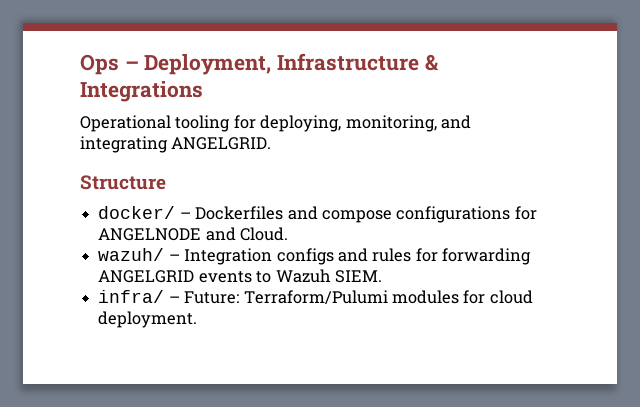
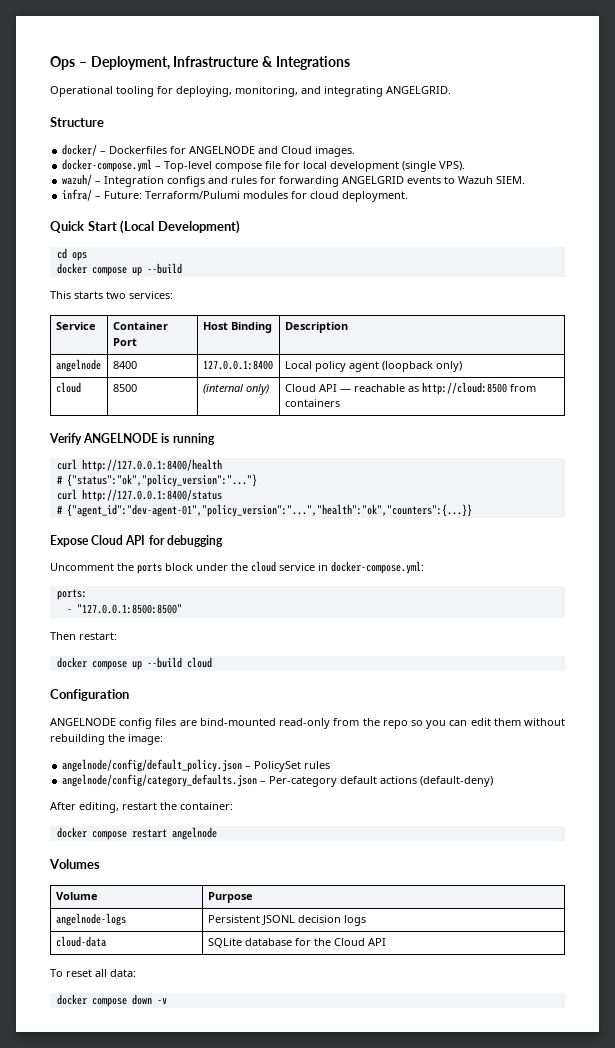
[287,206,537,223] [98,227,289,241] and compose configurations for ANGELNODE and Cloud. -> [170,146,356,157] [62,159,466,172] for ANGELNODE and Cloud images. // docker-compose.yml – Top-level compose file for local development (single VPS).
(198, 319) none -> [50,220,240,234] [56,248,87,261] [56,263,182,276] [50,291,173,299] [55,322,96,330] [112,322,168,330] [112,338,137,346] [202,322,272,333] [284,322,348,333] [55,359,101,372] [112,361,137,369] [202,360,273,370] [284,361,462,372] [55,382,81,393] [112,384,137,392] [202,384,269,395] [284,382,536,395] [284,399,340,407] [49,433,215,445] [56,459,222,472] [56,474,257,487] [56,489,222,502] [56,504,472,517] [50,535,223,547] [50,561,424,574] [56,589,87,600] [66,604,182,614] [50,632,117,640] [56,657,212,670] [50,689,129,701] [50,718,565,729] [50,734,163,745] [62,759,331,772] [62,774,494,787] [50,802,233,813] [56,827,217,840] [49,859,100,869] [55,892,98,900] [207,892,253,903] [55,913,126,926] [207,915,366,926] [55,936,106,947] [207,938,386,948] [50,969,136,977] [56,994,167,1007] // Quick Start (Local Development) // cd ops // docker compose up --build // This starts two services: // Service | Container Port | Host Binding | Description // angelnode | 8400 | 127.0.0.1:8400 | Local policy agent (loopback only) // cloud | 8500 | (internal only) | Cloud API — reachable as http://cloud:8500 from containers // Verify ANGELNODE is running // curl http://127.0.0.1:8400/health // # {"status":"ok","policy_version":"..."} // curl http://127.0.0.1:8400/status // # {"agent_id":"dev-agent-01","policy_version":"...","health":"ok","counters":{...}} // Expose Cloud API for debugging // Uncomment the ports block under the cloud service in docker-compose.yml: // ports: // - "127.0.0.1:8500:8500" // Then restart: // docker compose up --build cloud // Configuration // ANGELNODE config files are bind-mounted read-only from the repo so you can edit them without rebuilding the image: // angelnode/config/default_policy.json – PolicySet rules // angelnode/config/category_defaults.json – Per-category default actions (default-deny) // After editing, restart the container: // docker compose restart angelnode // Volumes // Volume | Purpose // angelnode-logs | Persistent JSONL decision logs // cloud-data | SQLite database for the Cloud API // To reset all data: // docker compose down -v

